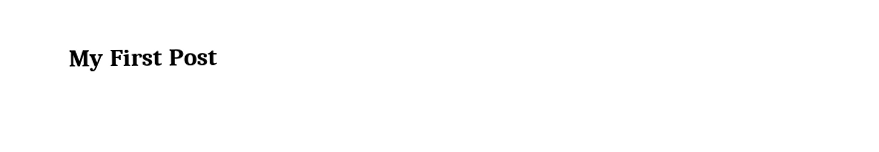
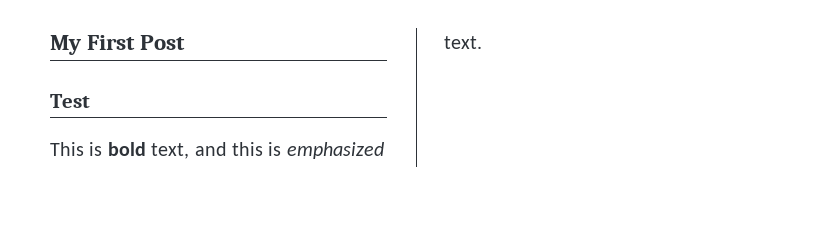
(218, 57) none -> [50,94,90,108] [50,142,384,159] [444,36,482,49] // Test // This is bold text, and this is emphasized text.

